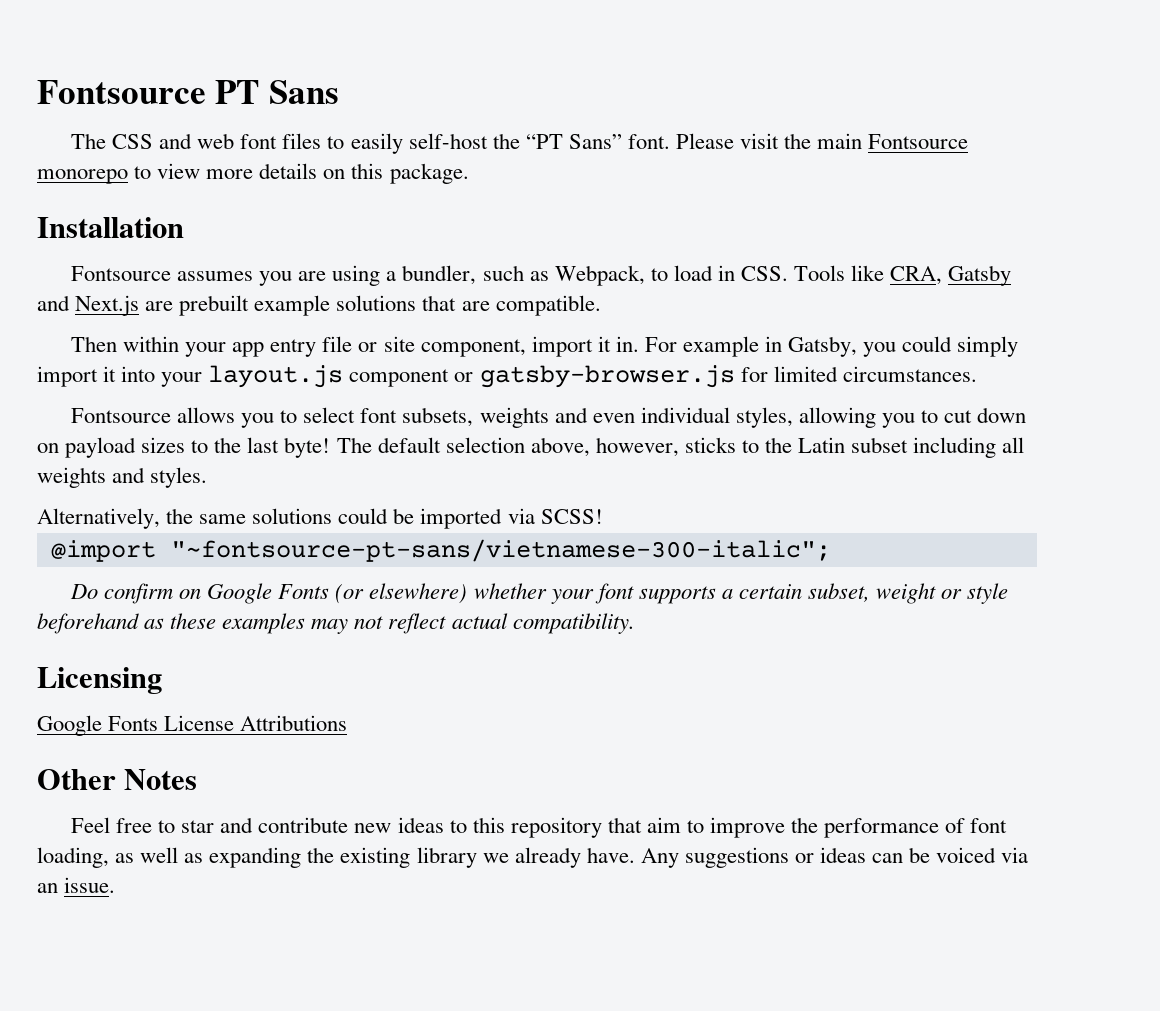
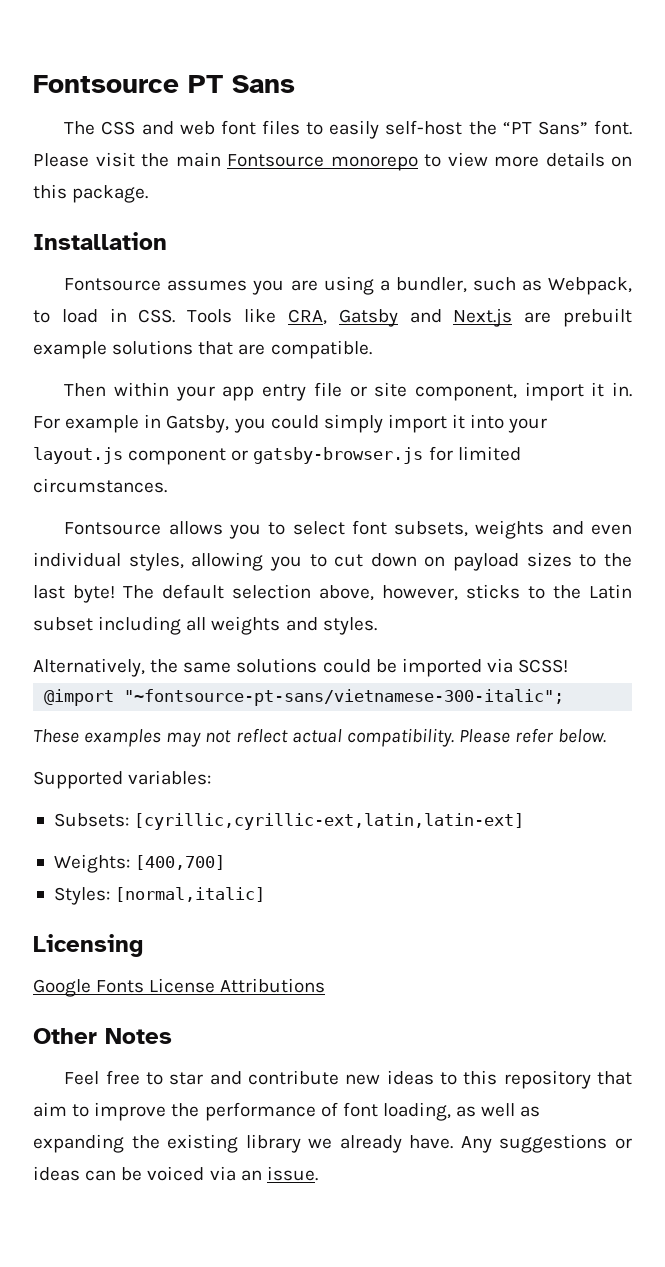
[70,583,1009,604] [37,613,217,634] Do confirm on Google Fonts (or elsewhere) whether your font supports a certain subset, weight or style beforehand as these -> [33,729,79,743] These
(635, 623) none -> [458,728,607,743] [33,770,212,789] [53,813,525,830] [53,854,226,873] [53,887,266,905] Please refer below. // Supported variables: // Subsets: [cyrillic,cyrillic-ext,latin,latin-ext] // Weights: [400,700] // Styles: [normal,italic]

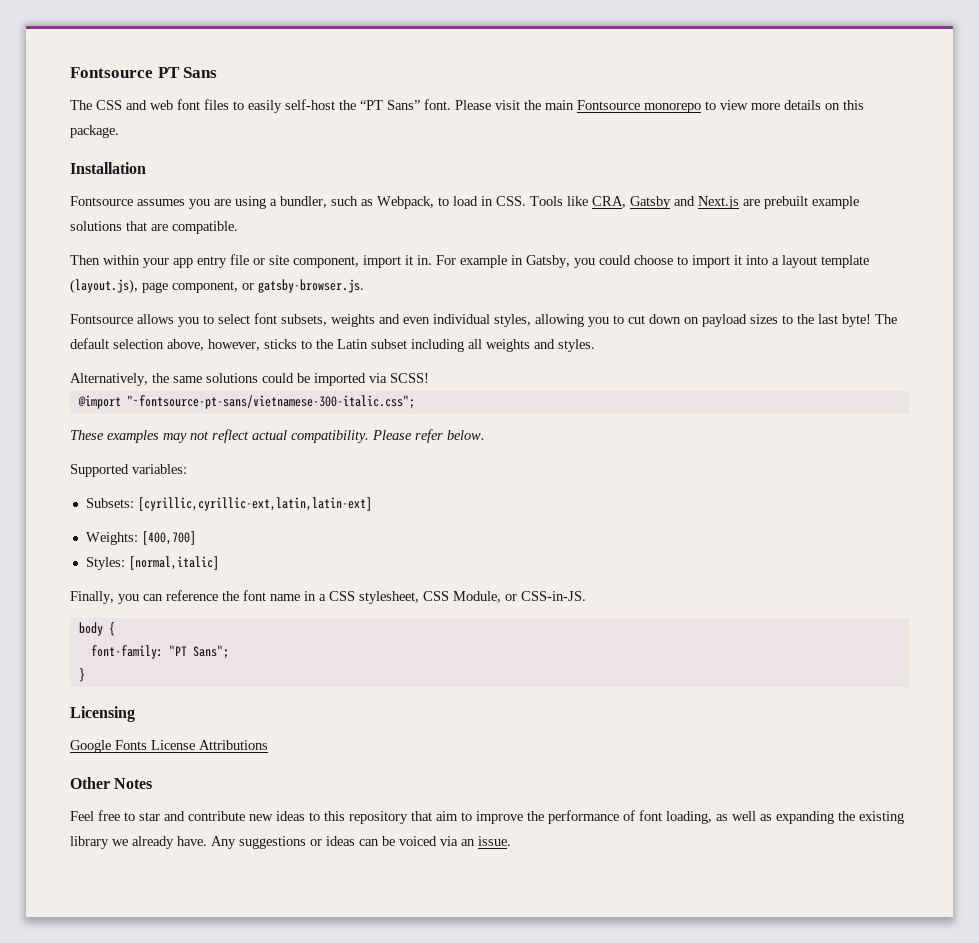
[323,414,383,433] simply -> [634,255,688,265] choose to
[508,418,548,433] [33,446,521,465] [33,478,167,493] your layout.js component or gatsby-browser.js for limited circumstances. -> [772,255,869,268] [70,279,364,294] a layout template (layout.js), page component, or gatsby-browser.js.
[124,689,565,706] "~fontsource-pt-sans/vietnamese-300-italic"; -> [126,395,415,409] "~fontsource-pt-sans/vietnamese-300-italic.css";
(266, 894) none -> [70,590,586,604] [78,622,115,636] [90,645,229,659] [78,668,85,682] // Finally, you can reference the font name in a CSS stylesheet, CSS Module, or CSS-in-JS. // body { // font-family: "PT Sans"; // }

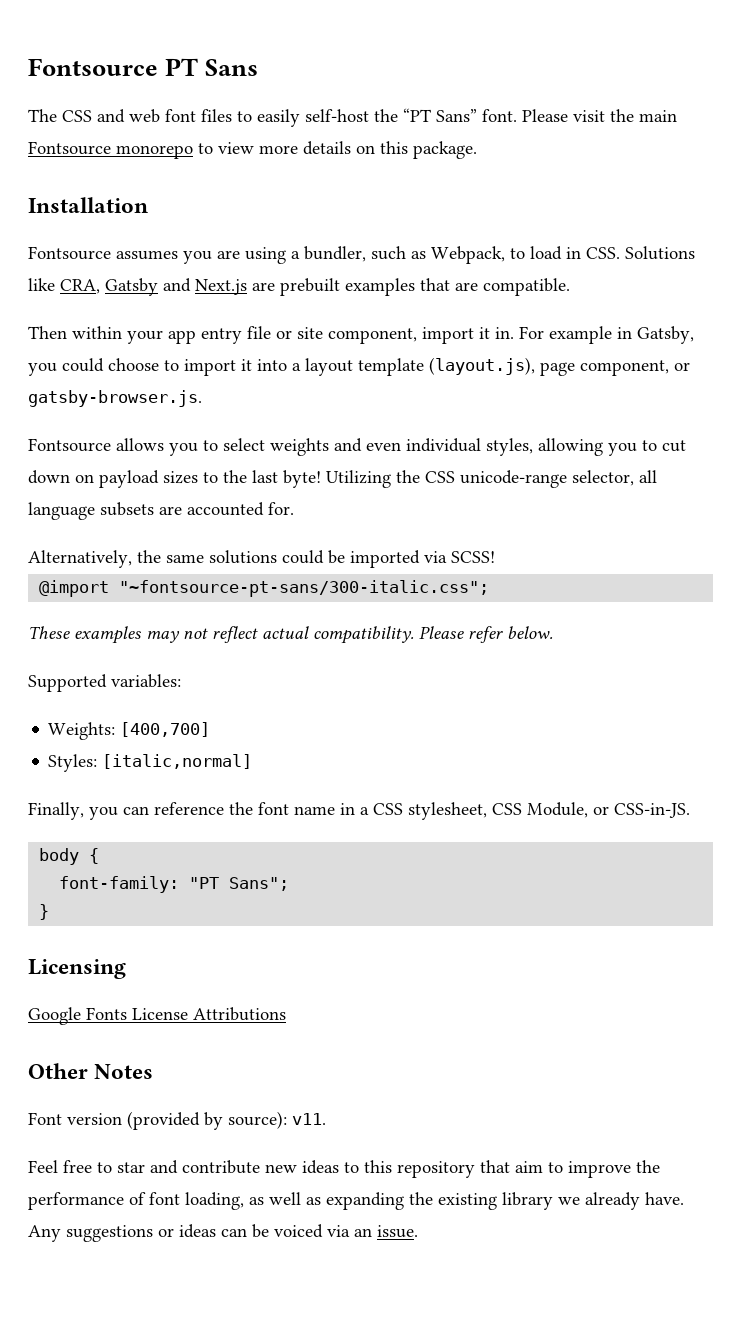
[530,196,563,206] Tools -> [625,246,695,260] Solutions
[812,196,859,209] [70,221,122,231] example solutions -> [345,278,415,296] examples
[254,313,327,326] font subsets, -> (265, 444) none
[875,314,897,324] [70,338,595,352] The default selection above, however, sticks to the Latin subset including all weights and styles. -> [326,470,657,488] [28,502,294,520] Utilizing the CSS unicode-range selector, all language subsets are accounted for.
[126,395,415,409] "~fontsource-pt-sans/vietnamese-300-italic.css"; -> [119,580,490,597] "~fontsource-pt-sans/300-italic.css";
[85,497,372,511] // Subsets: [cyrillic,cyrillic-ext,latin,latin-ext] -> (181, 681) none
[128,556,219,570] [normal,italic] -> [102,754,253,769] [italic,normal]
(153, 783) none -> [28,1111,326,1130] // Font version (provided by source): v11.

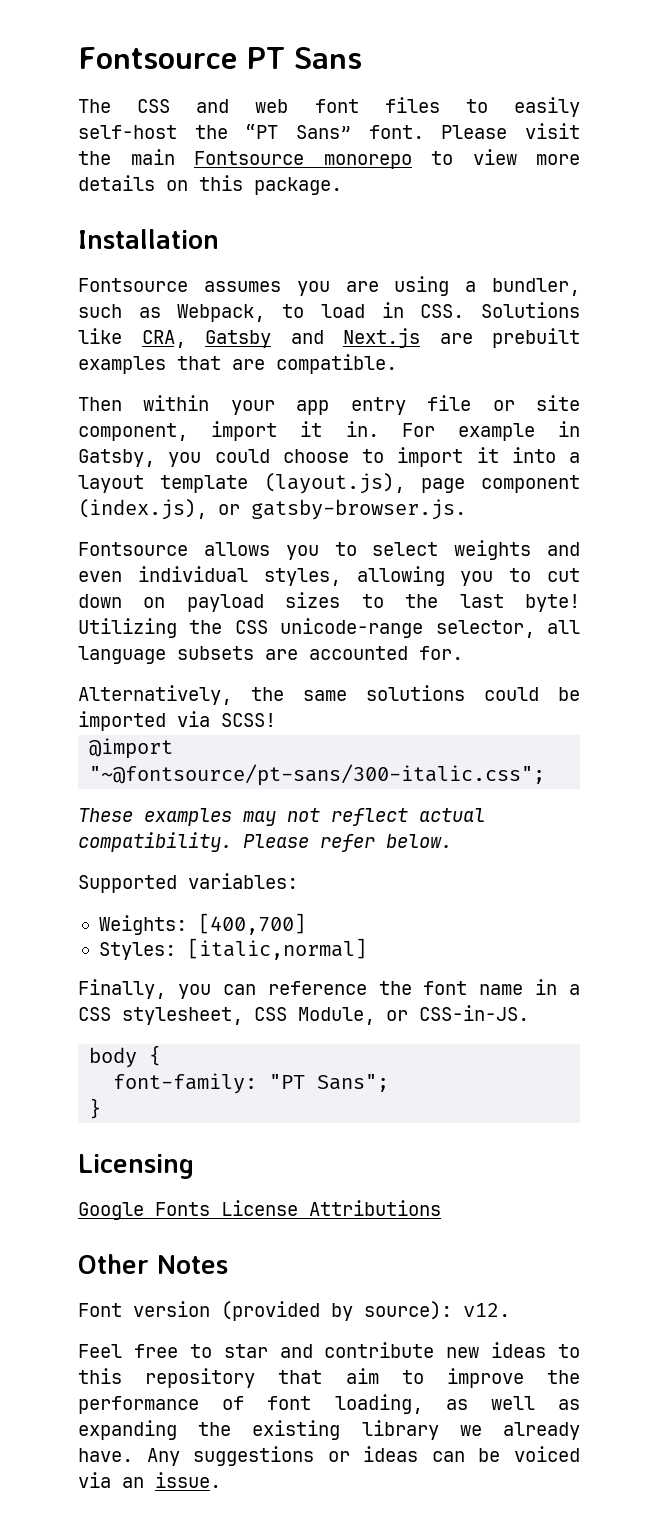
[580,360,669,376] component, -> [481,475,580,493] [78,499,207,520] component (index.js),
[119,580,490,597] "~fontsource-pt-sans/300-italic.css"; -> [89,764,546,786] "~@fontsource/pt-sans/300-italic.css";
[292,1113,326,1125] v11. -> [463,1303,510,1317] v12.

